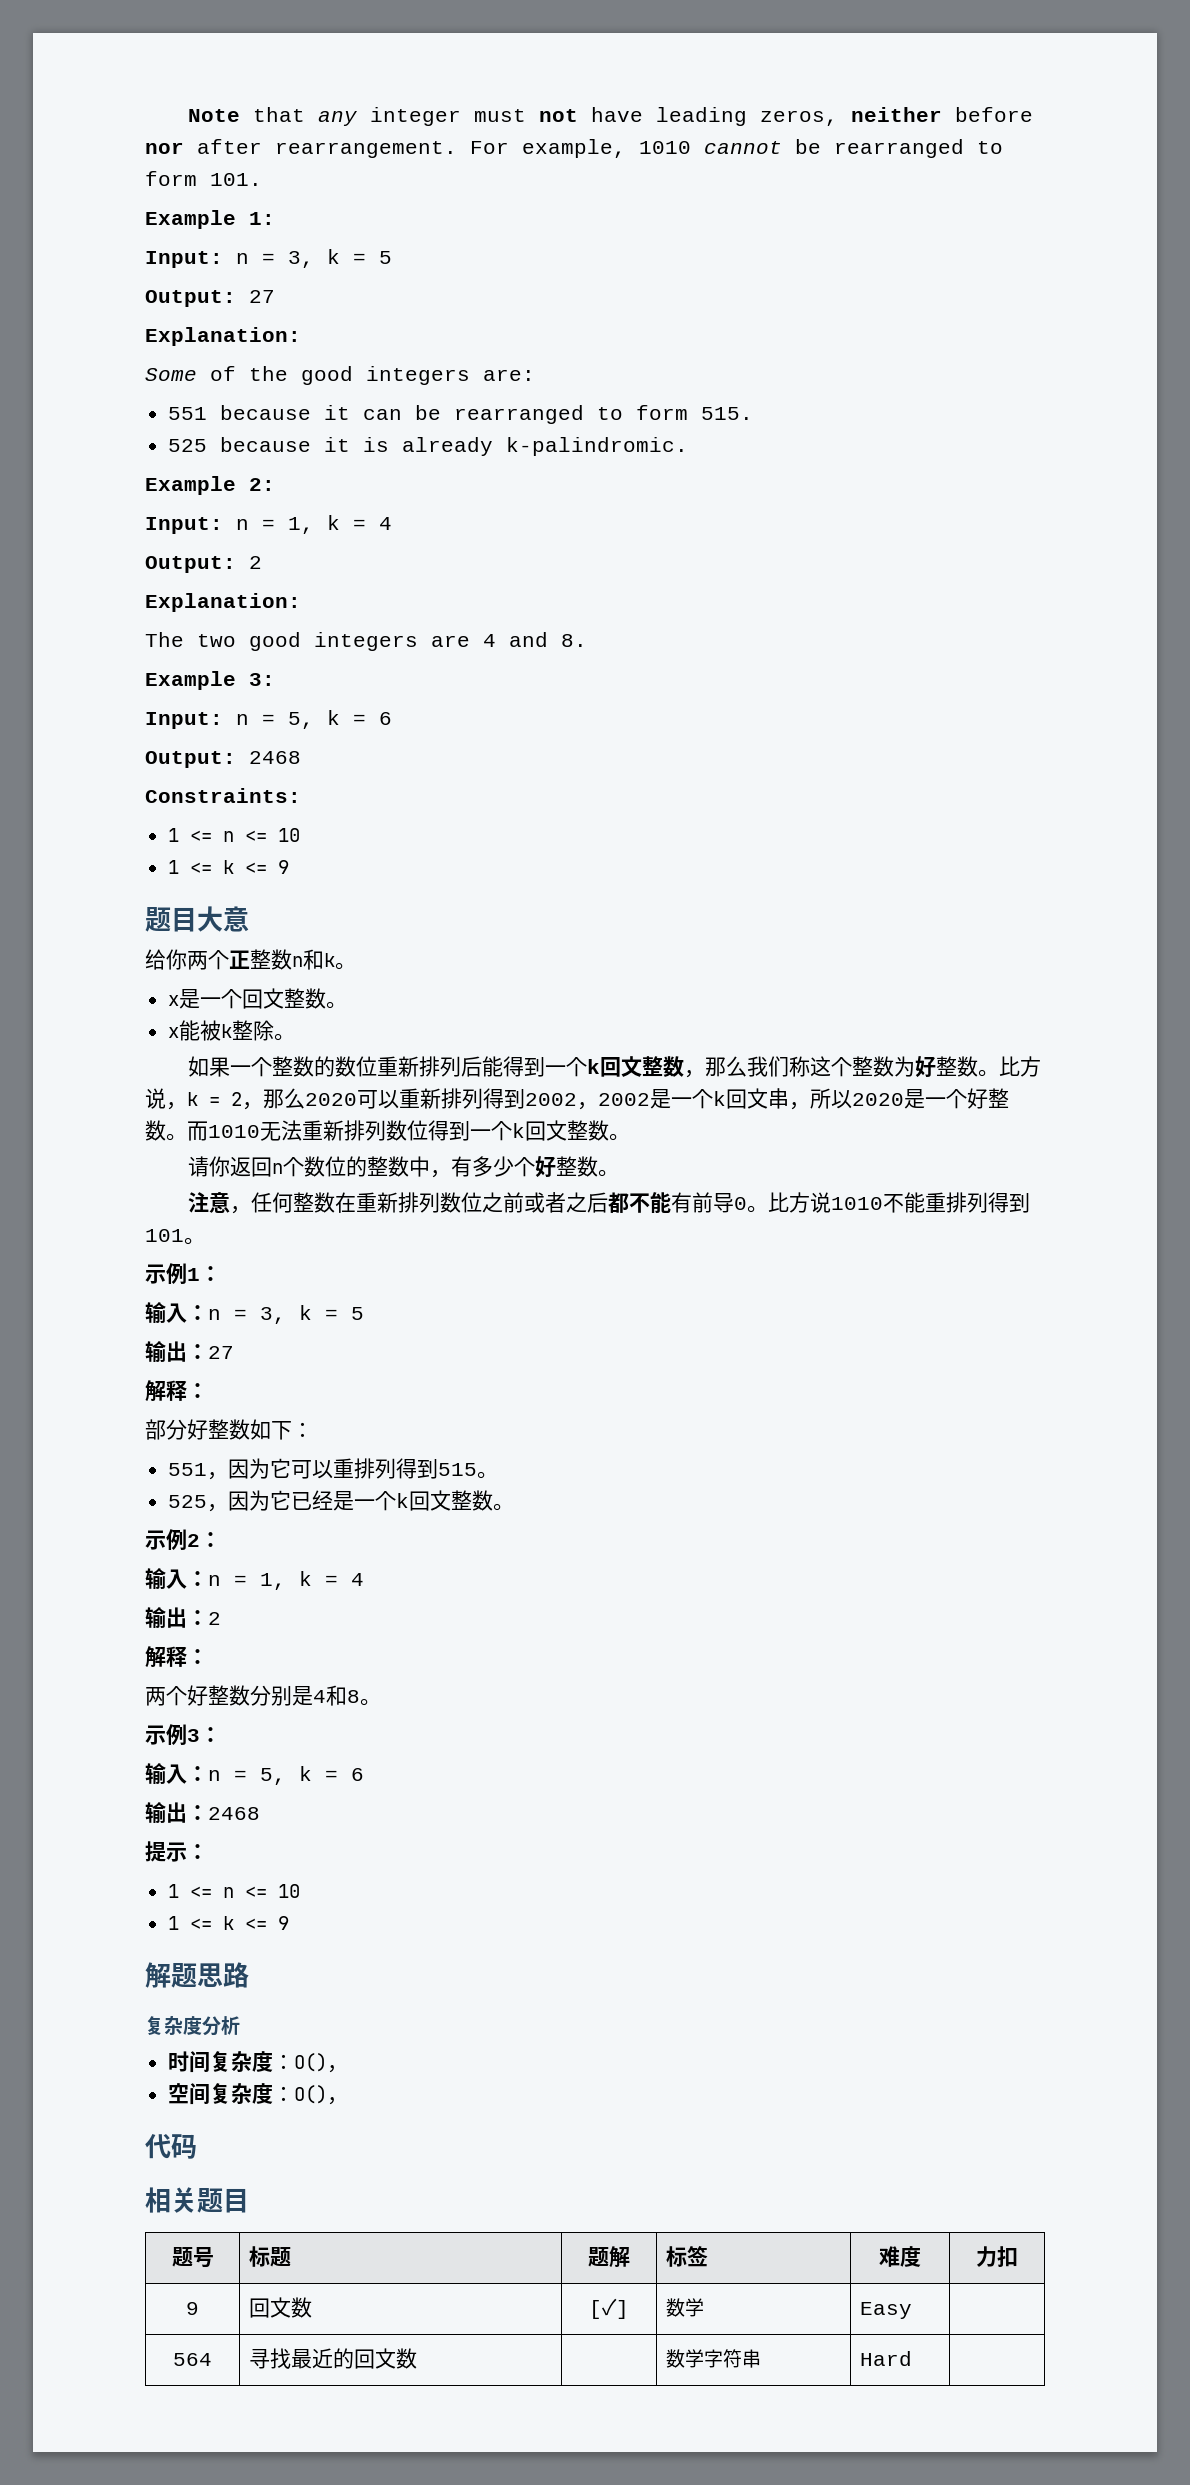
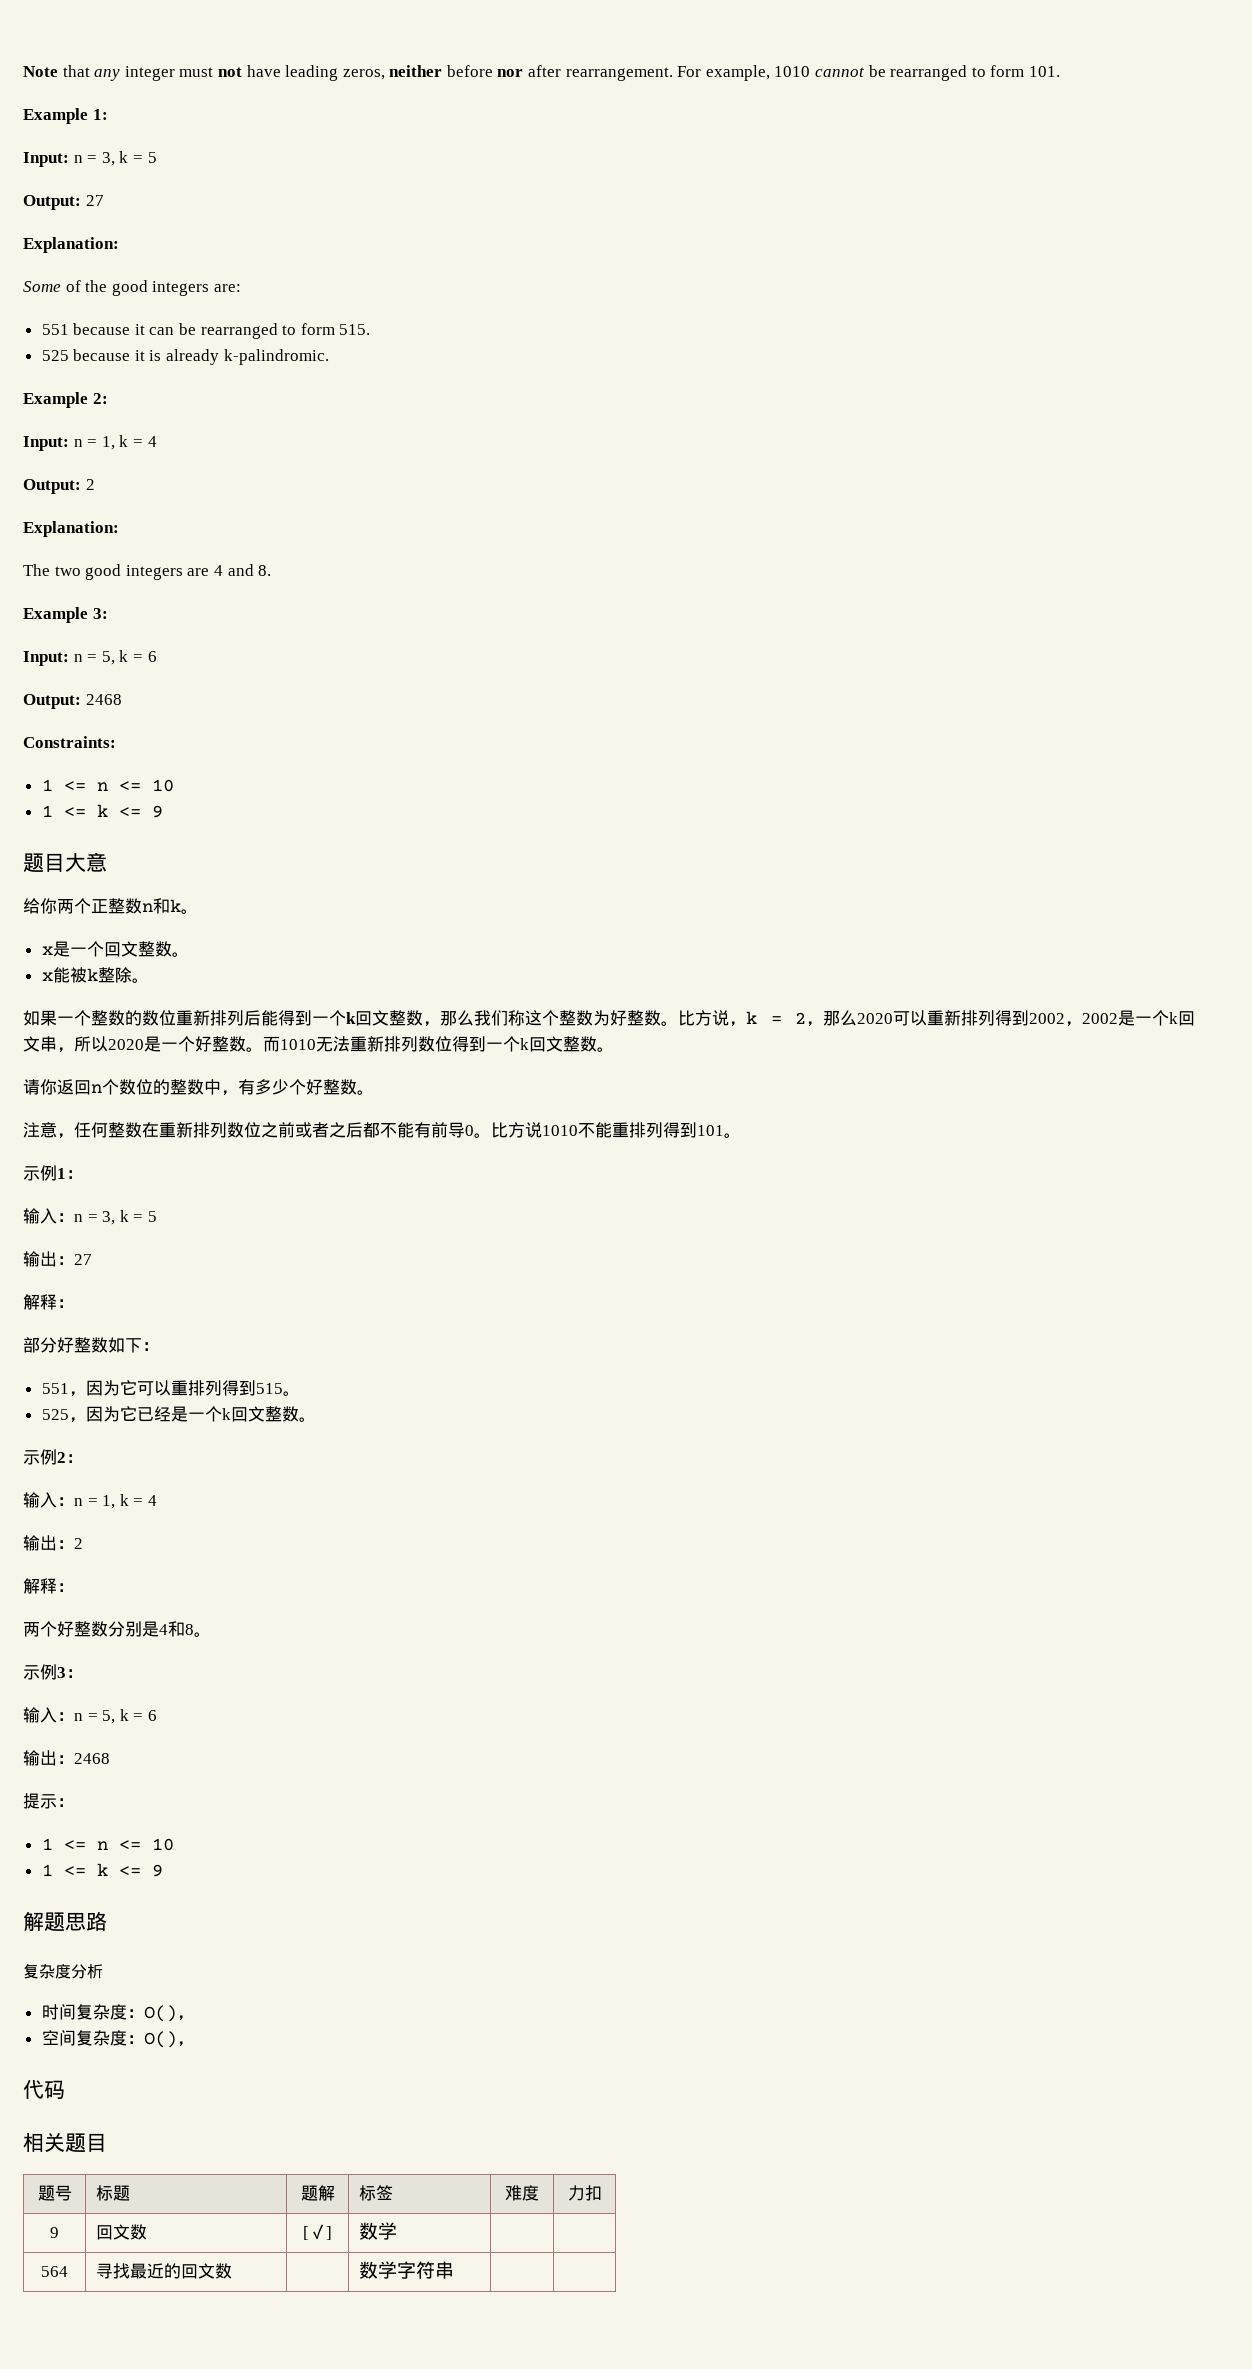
[860,2302,913,2319] Easy -> (397, 2231) none
[860,2351,913,2366] Hard -> (454, 2270) none

